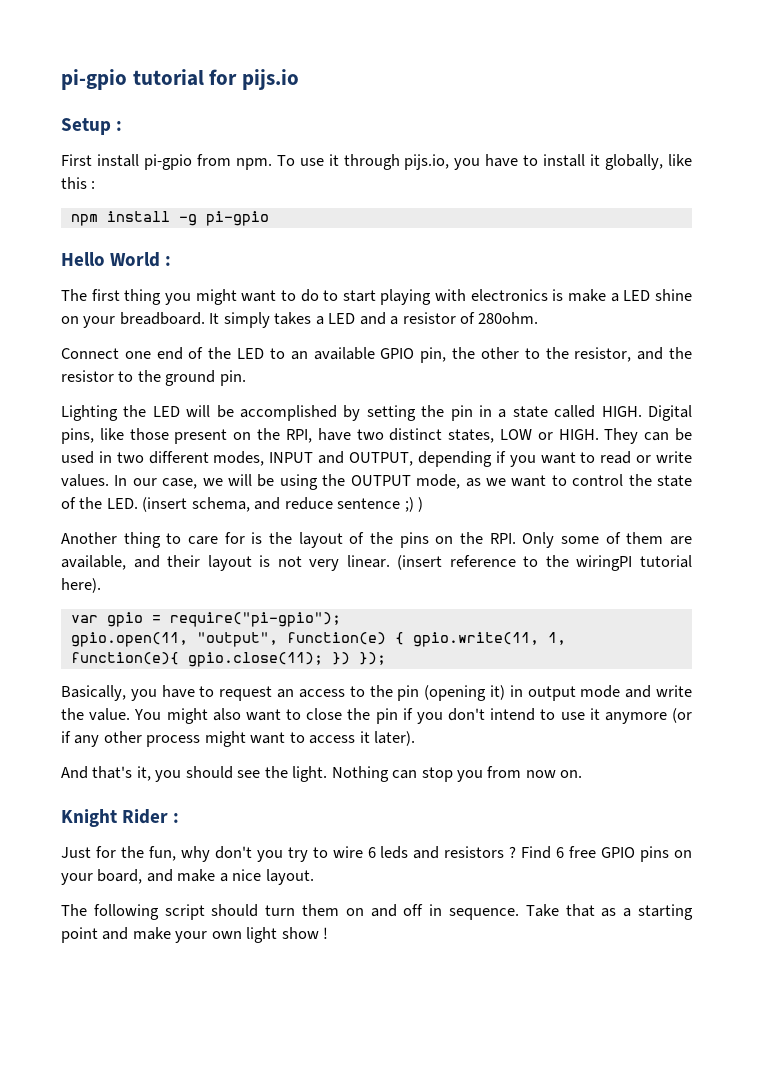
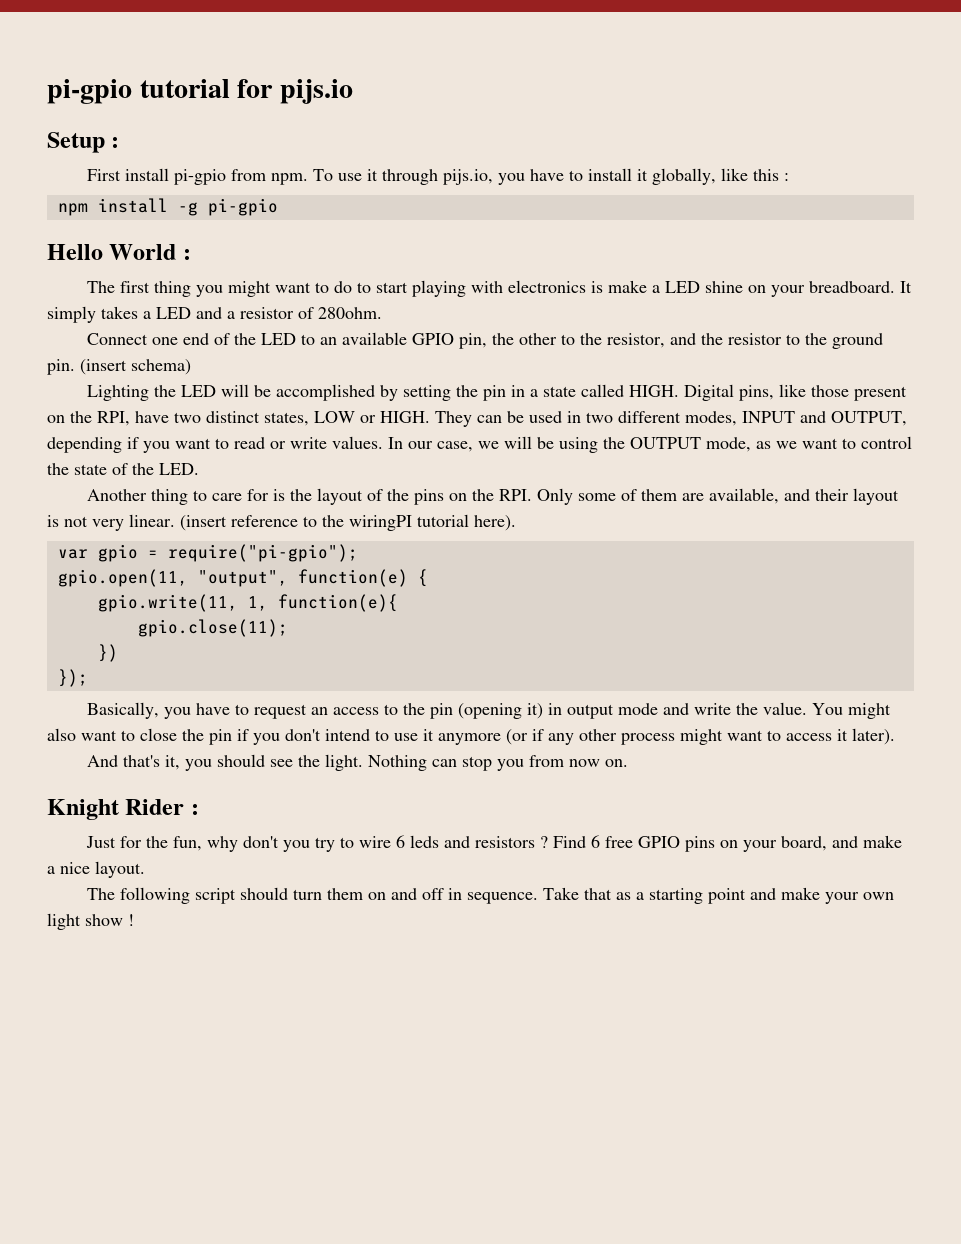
(246, 378) none -> [80,359,191,375] (insert schema)
[142,497,424,512] (insert schema, and reduce sentence ;) ) -> (199, 469) none
(404, 638) none -> (428, 578) //
(179, 658) none -> (398, 603) //
(323, 659) none -> (288, 628) //
(350, 658) none -> (118, 653) //

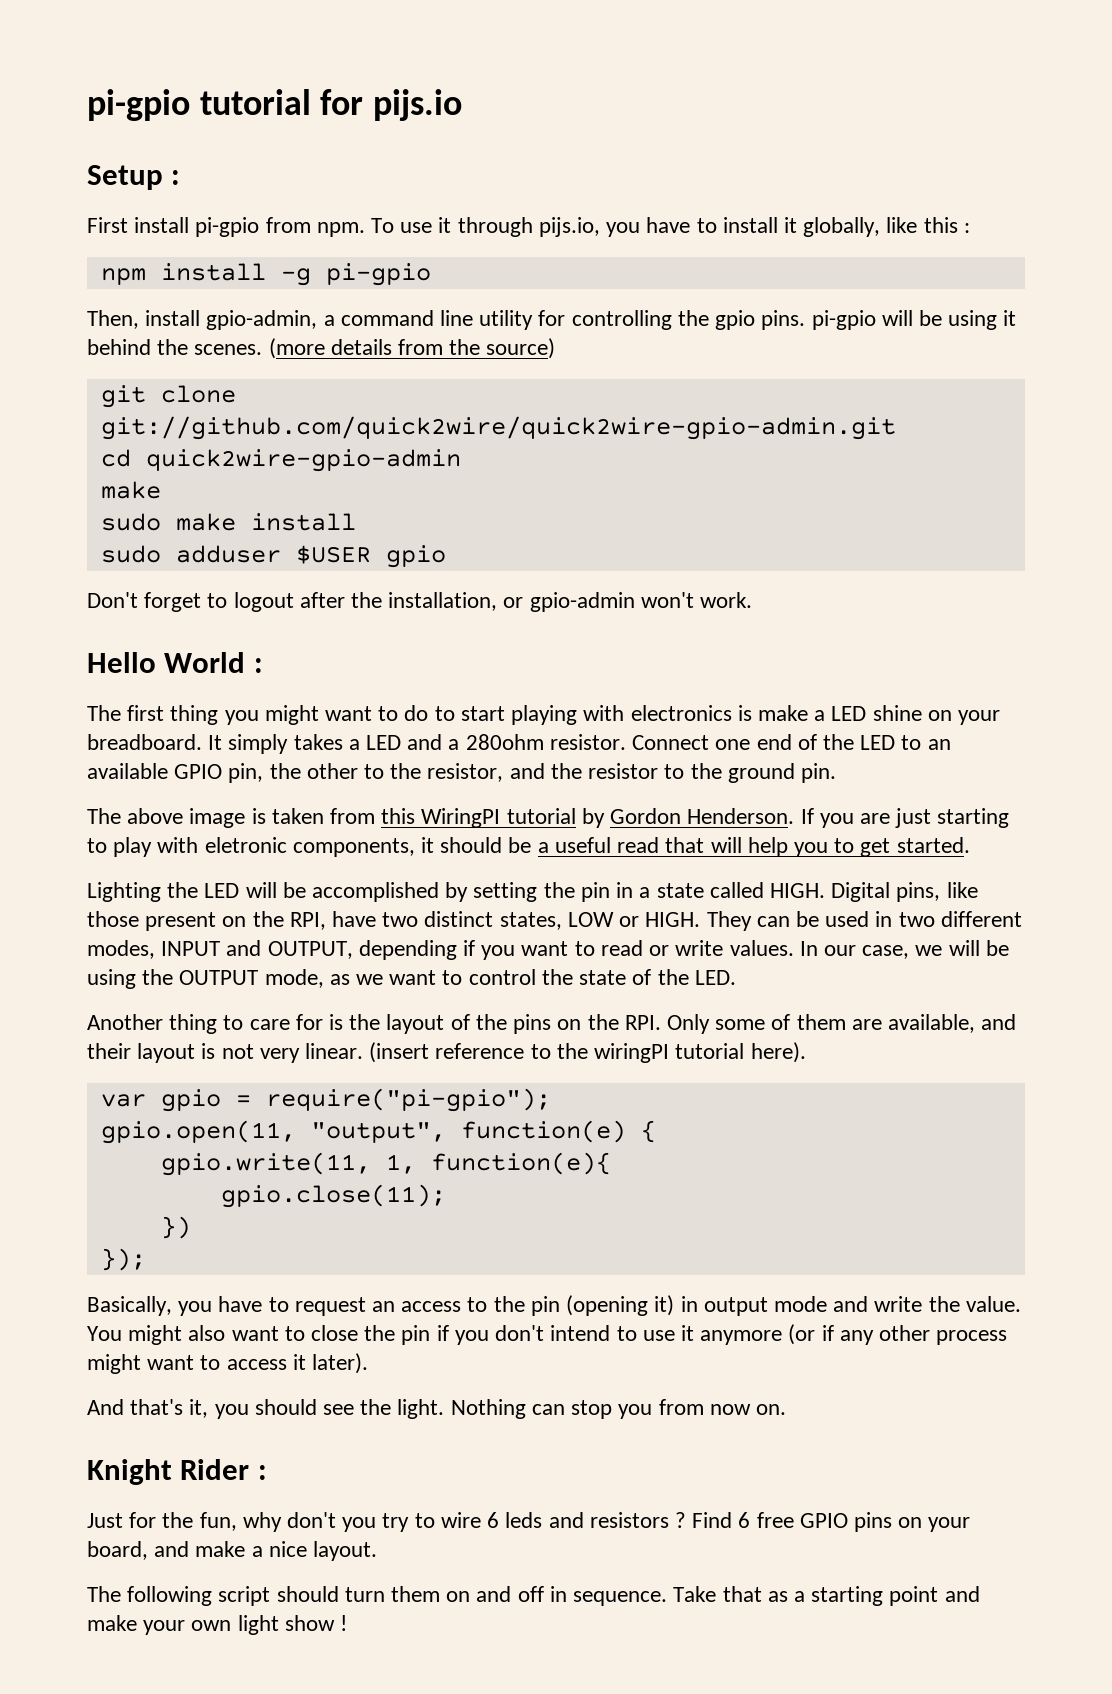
(278, 207) none -> [87,310,1017,330] [87,338,556,359] [100,385,236,408] [100,416,896,440] [100,449,461,472] [100,481,161,499] [100,513,356,531] [100,545,446,568] [87,592,753,612] // Then, install gpio-admin, a command line utility for controlling the gpio pins. pi-gpio will be using it behind the scenes. (more details from the source) // git clone git://github.com/quick2wire/quick2wire-gpio-admin.git // cd quick2wire-gpio-admin // make // sudo make install // sudo adduser $USER gpio // Don't forget to logout after the installation, or gpio-admin won't work.
[240,307,382,319] resistor of 280ohm. // -> [465,734,626,750] 280ohm resistor.
[80,359,191,375] (insert schema) -> [87,808,1010,828] [87,837,970,857] // The above image is taken from this WiringPI tutorial by Gordon Henderson. If you are just starting to play with eletronic components, it should be a useful read that will help you to get started.

